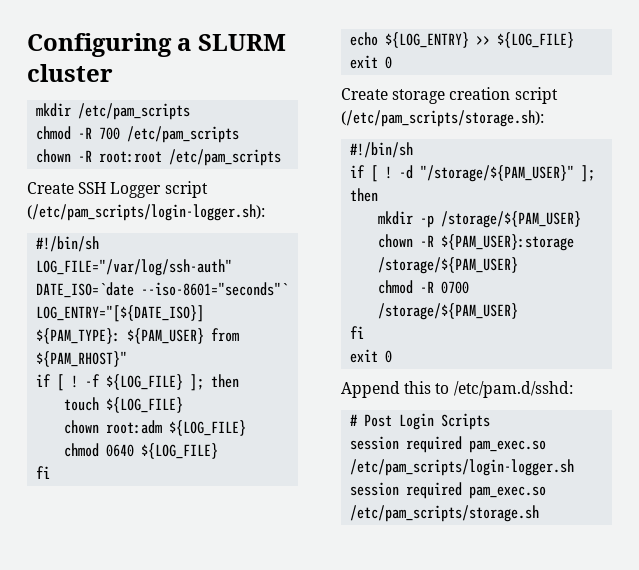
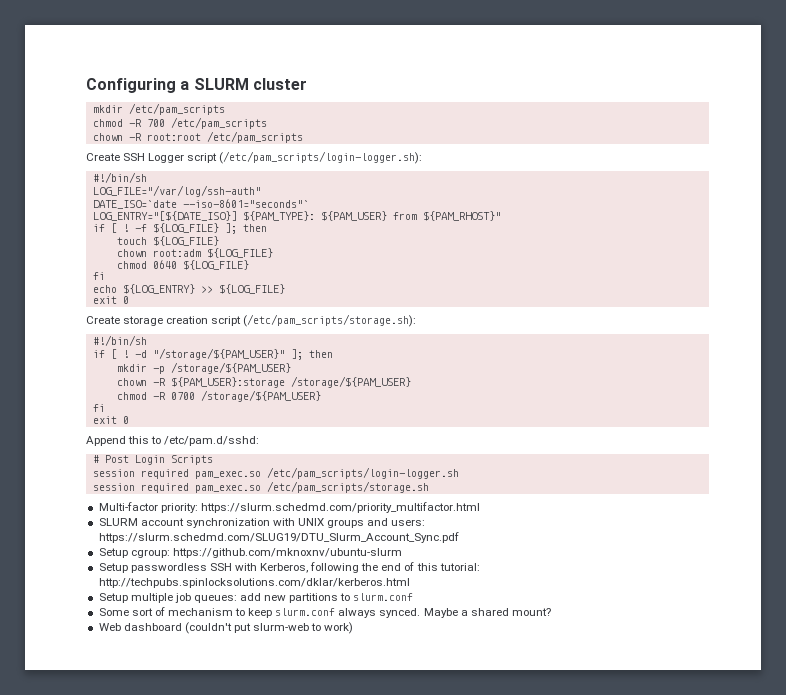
(540, 513) none -> [98,502,480,513] [98,518,426,528] [98,532,459,543] [98,548,402,558] [98,562,480,573] [98,578,410,588] [98,593,414,603] [98,607,551,618] [98,622,354,634] // Multi-factor priority: https://slurm.schedmd.com/priority_multifactor.html // SLURM account synchronization with UNIX groups and users: https://slurm.schedmd.com/SLUG19/DTU_Slurm_Account_Sync.pdf // Setup cgroup: https://github.com/mknoxnv/ubuntu-slurm // Setup passwordless SSH with Kerberos, following the end of this tutorial: http://techpubs.spinlocksolutions.com/dklar/kerberos.html // Setup multiple job queues: add new partitions to slurm.conf // Some sort of mechanism to keep slurm.conf always synced. Maybe a shared mount? // Web dashboard (couldn't put slurm-web to work)

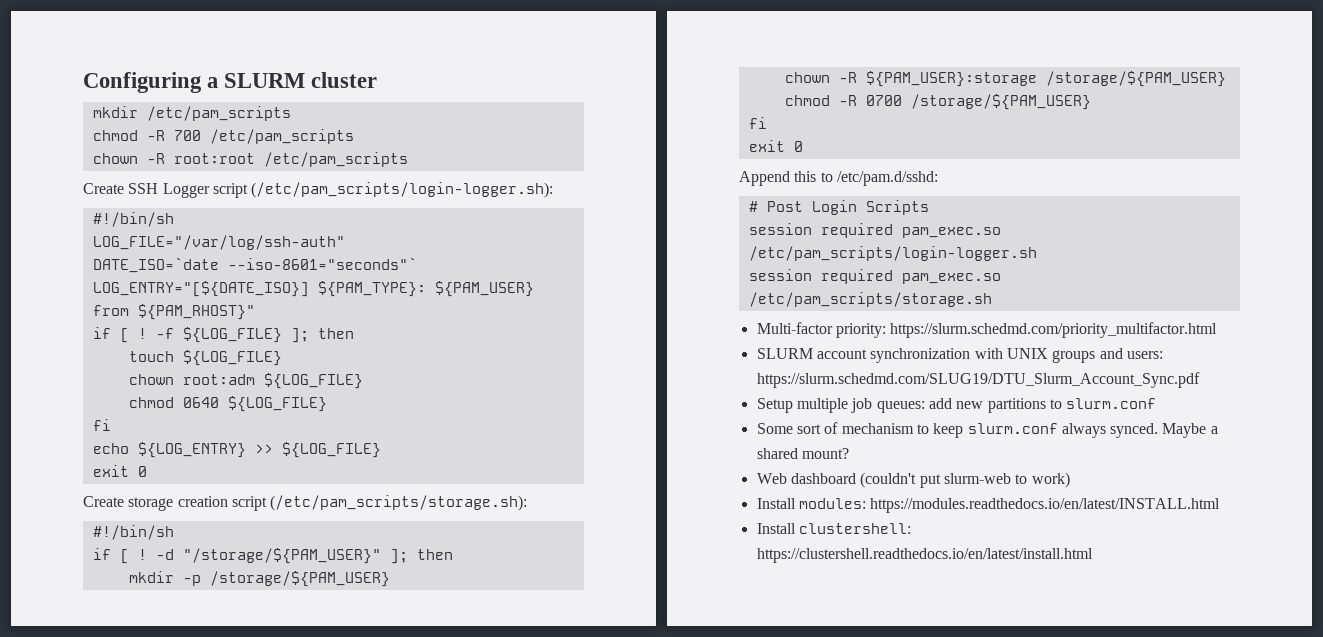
[98,548,402,558] [98,562,480,573] [98,578,410,588] // Setup cgroup: https://github.com/mknoxnv/ubuntu-slurm // Setup passwordless SSH with Kerberos, following the end of this tutorial: http://techpubs.spinlocksolutions.com/dklar/kerberos.html -> (1200, 380) none
(354, 628) none -> [756,498,1221,513] [756,523,911,534] [756,548,1093,563] // Install modules: https://modules.readthedocs.io/en/latest/INSTALL.html // Install clustershell: https://clustershell.readthedocs.io/en/latest/install.html

